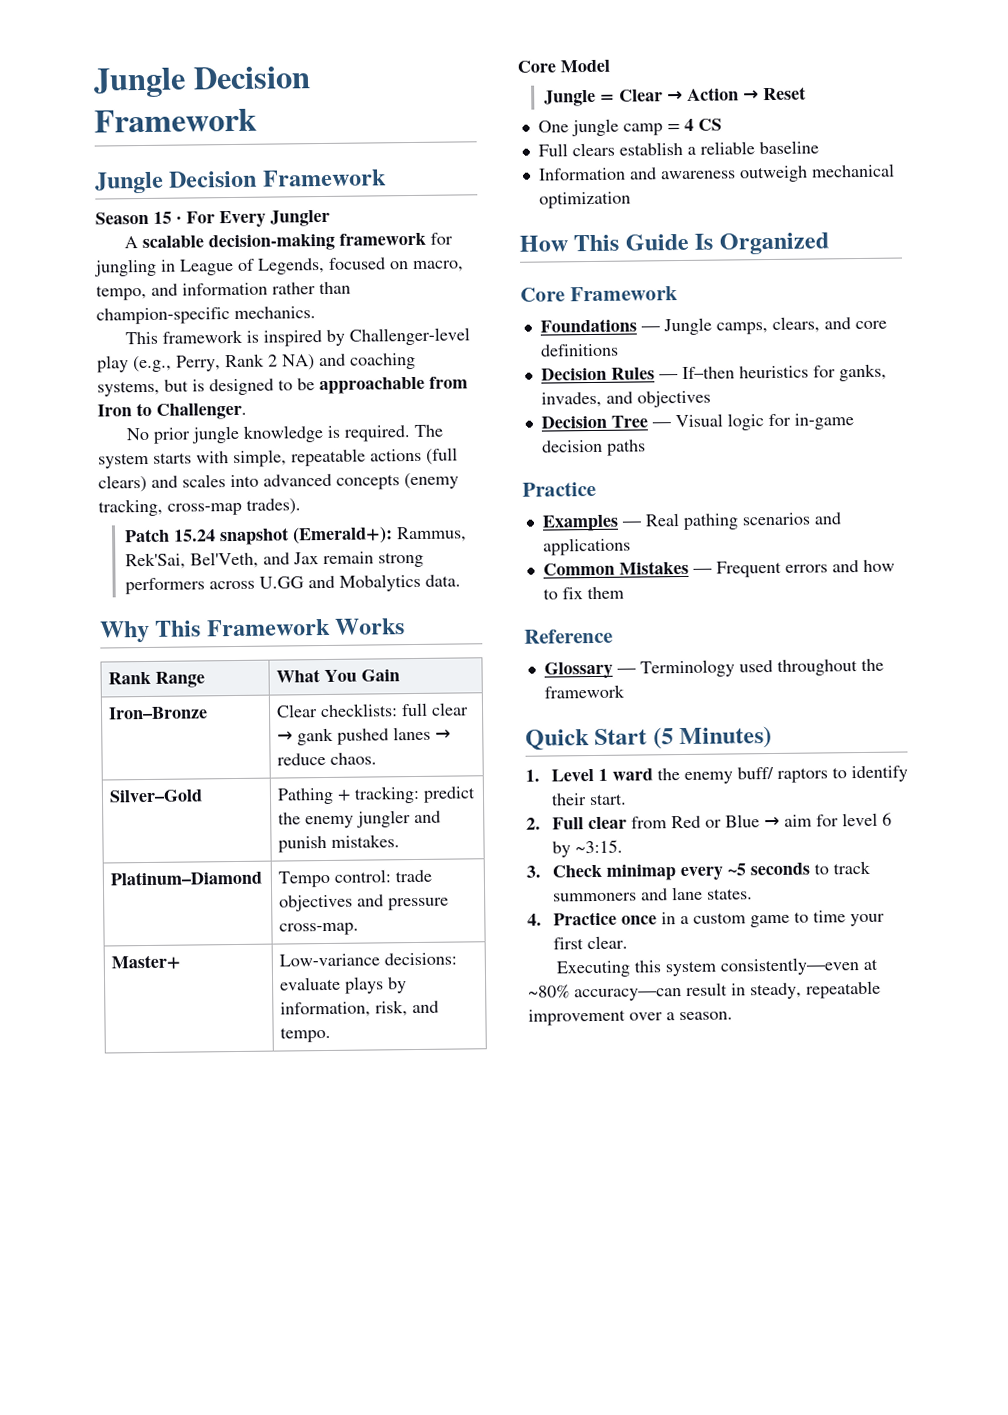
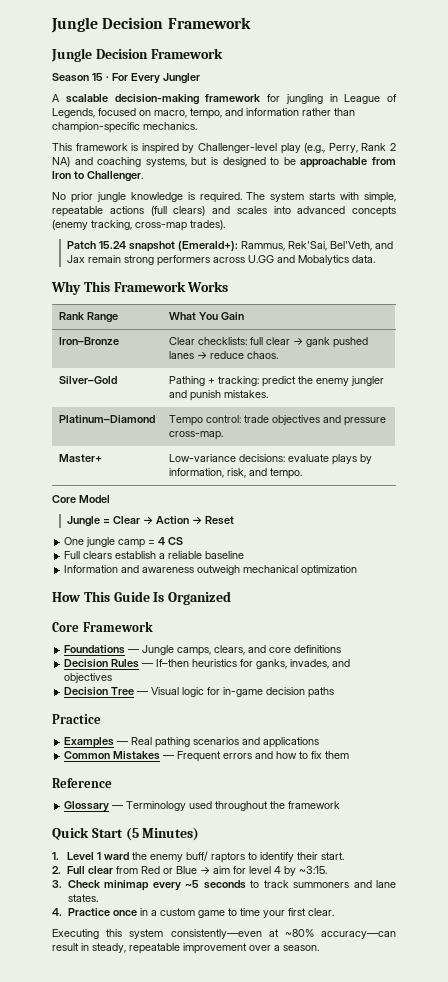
[881,812,892,826] 6 -> [273,866,281,874] 4

